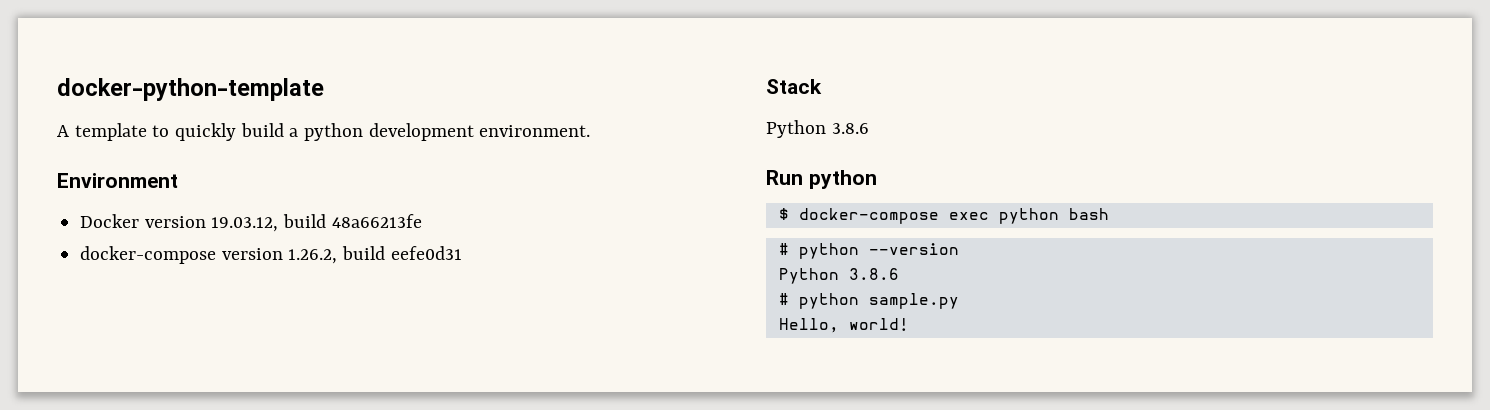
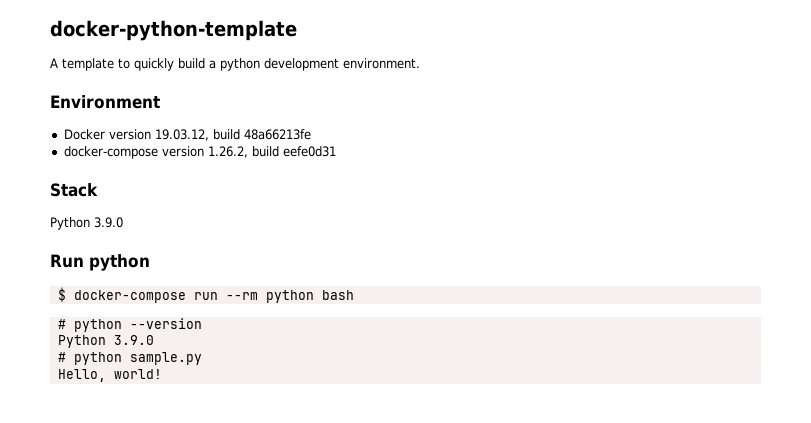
[831,123,869,134] 3.8.6 -> [94,217,123,228] 3.9.0
[948,212,989,220] exec -> [193,292,258,300] run --rm
[848,268,899,280] 3.8.6 -> [113,335,154,345] 3.9.0

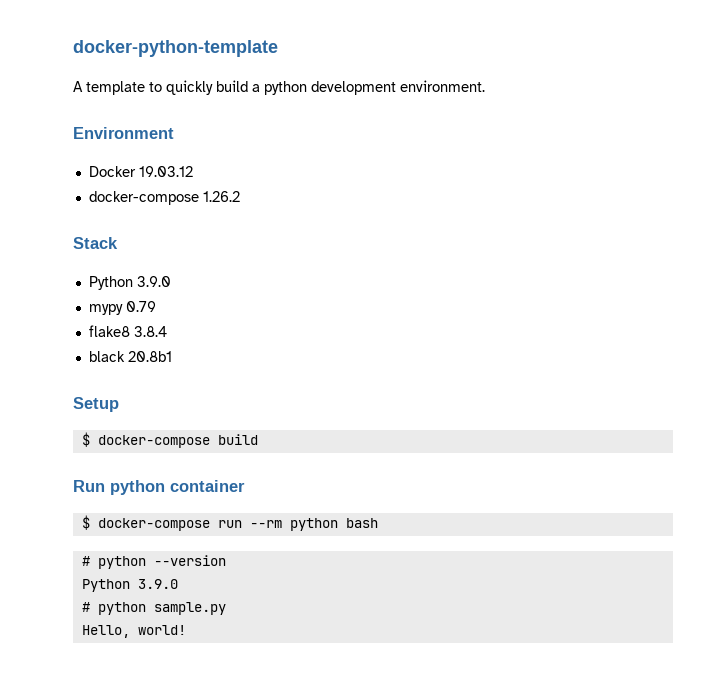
[108,129,311,141] [63,146,336,159] [50,183,98,197] [50,217,123,230] version 19.03.12, build 48a66213fe // docker-compose version 1.26.2, build eefe0d31 // Stack // Python 3.9.0 -> [138,166,193,177] [88,191,240,205] [73,237,118,249] [88,276,171,290] [88,301,156,315] [88,325,167,337] [88,351,172,362] [73,397,119,412] [81,432,258,448] 19.03.12 // docker-compose 1.26.2 // Stack // Python 3.9.0 // mypy 0.79 // flake8 3.8.4 // black 20.8b1 // Setup // $ docker-compose build
(150, 262) none -> [170,480,245,492] container

